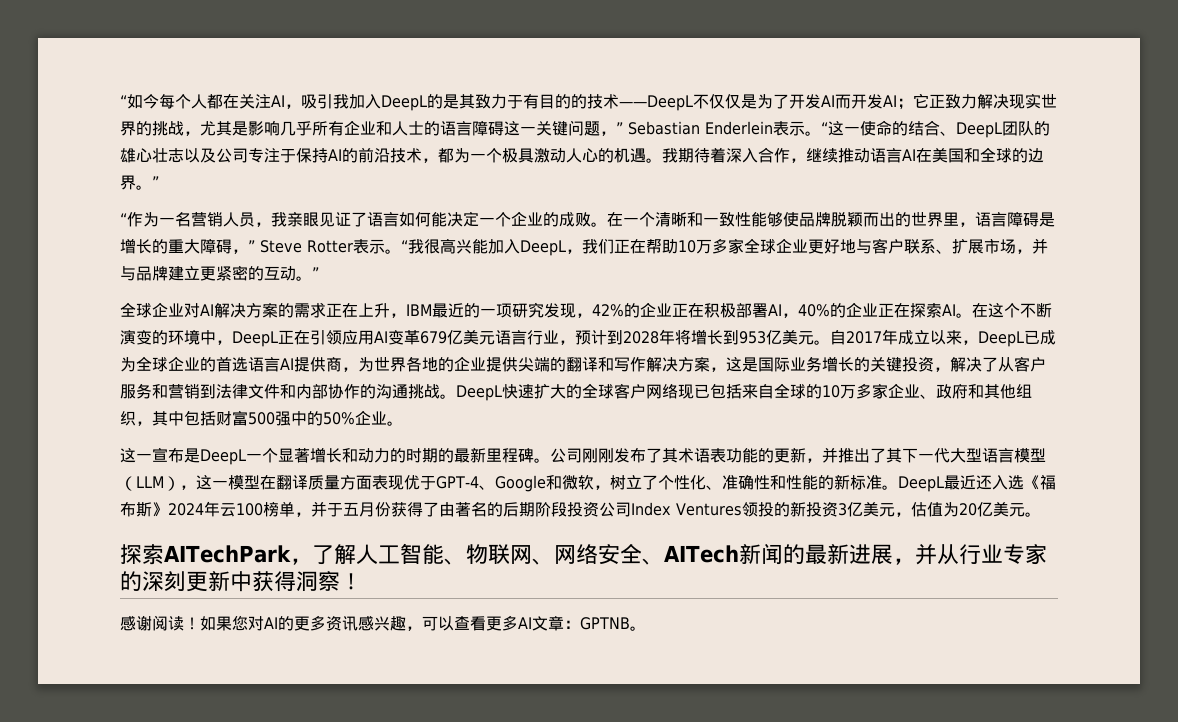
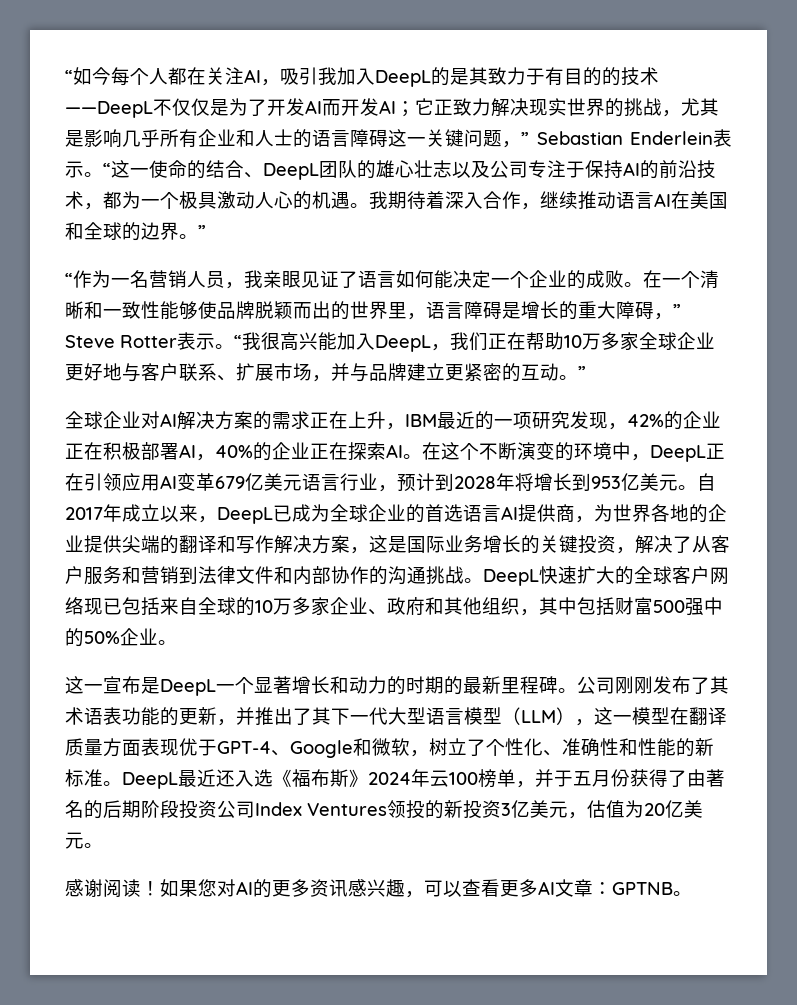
[120,543,1047,565] [120,571,362,592] // 探索AITechPark，了解人工智能、物联网、网络安全、AITech新闻的最新进展，并从行业专家的深刻更新中获得洞察！ -> (103, 845) none

